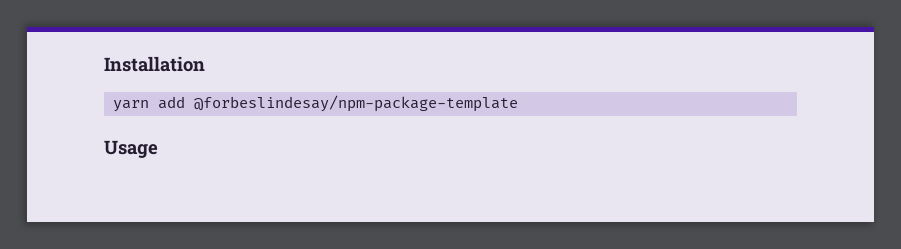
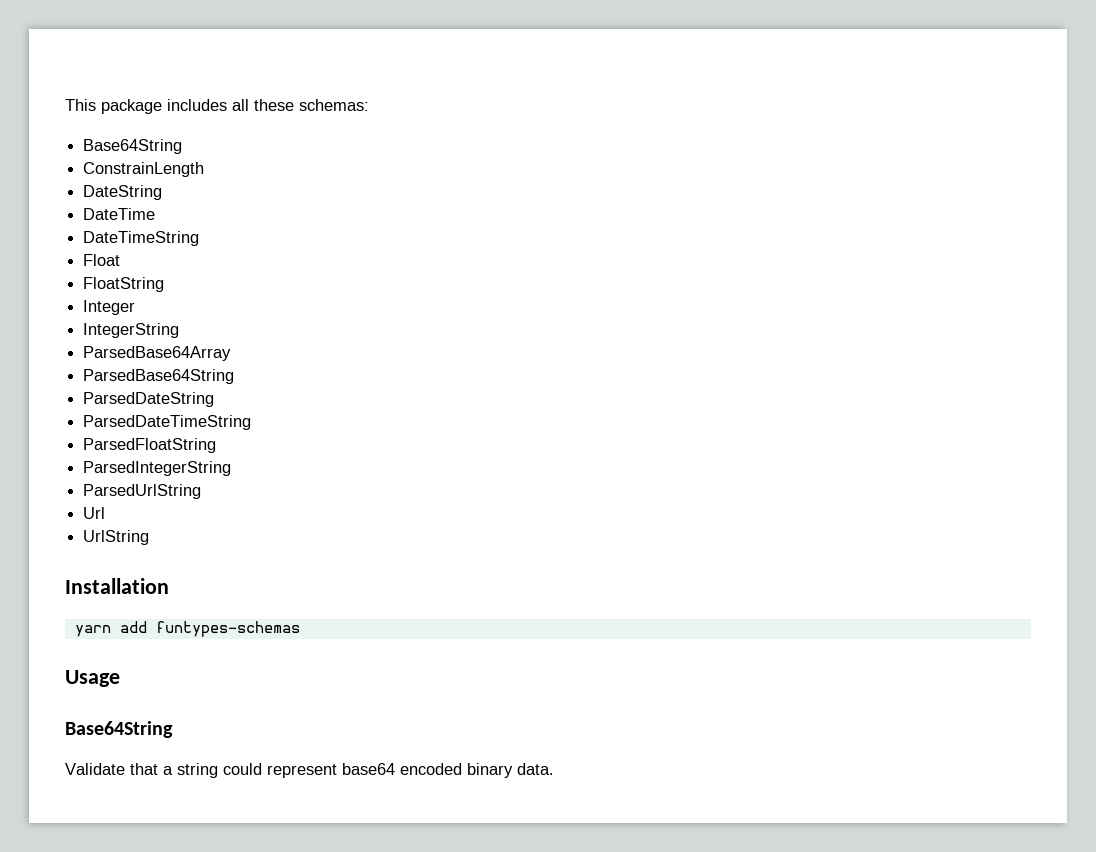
(104, 64) none -> [65,99,369,114] [83,139,183,154] [83,162,205,177] [83,185,163,200] [83,208,156,220] [83,231,200,246] [83,254,121,266] [83,277,165,292] [83,300,136,315] [83,323,180,338] [83,346,232,361] [83,369,235,384] [83,392,215,407] [83,415,252,430] [83,438,217,453] [83,461,232,476] [83,484,202,499] [83,507,106,519] [83,530,150,545] This package includes all these schemas: // Base64String // ConstrainLength // DateString // DateTime // DateTimeString // Float // FloatString // Integer // IntegerString // ParsedBase64Array // ParsedBase64String // ParsedDateString // ParsedDateTimeString // ParsedFloatString // ParsedIntegerString // ParsedUrlString // Url // UrlString //
[194,95,518,112] @forbeslindesay/npm-package-template -> [155,621,300,637] funtypes-schemas
(158, 149) none -> [65,721,173,738] [65,763,554,778] // Base64String // Validate that a string could represent base64 encoded binary data.

